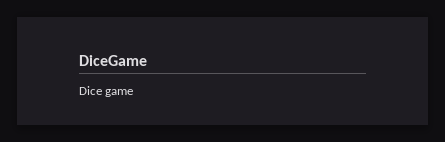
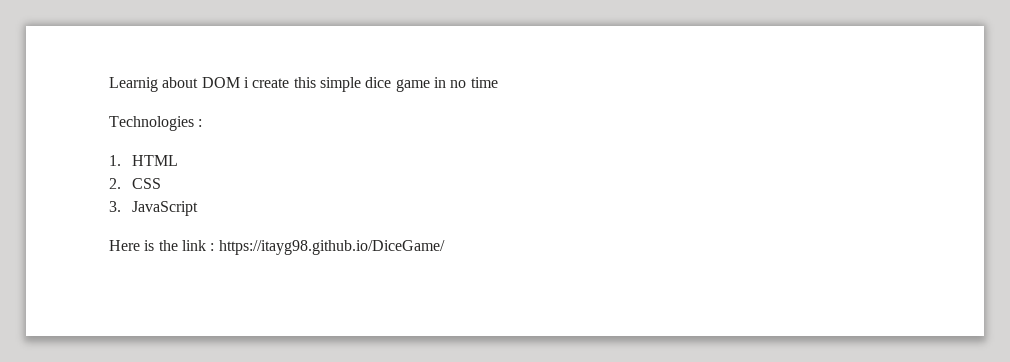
[79,55,147,66] [79,86,134,97] DiceGame // Dice game -> [109,77,498,92] [109,116,203,131] [109,155,178,166] [109,178,161,189] [109,201,198,216] [109,240,445,255] Learnig about DOM i create this simple dice game in no time // Technologies : // 1. HTML // 2. CSS // 3. JavaScript // Here is the link : https://itayg98.github.io/DiceGame/

